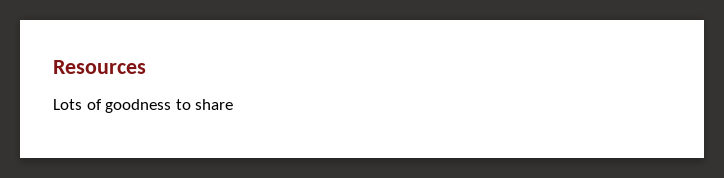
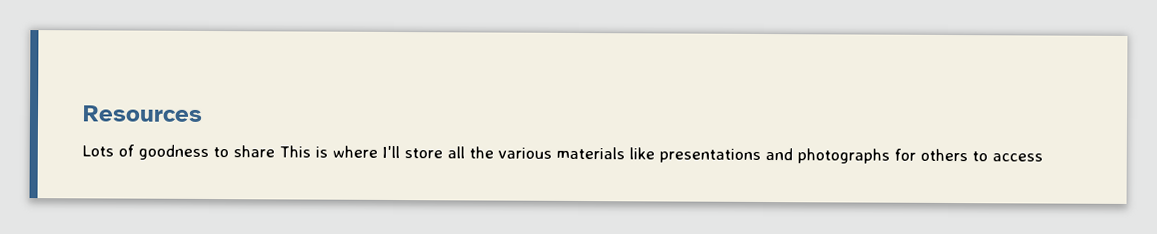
(234, 104) none -> [279,145,1043,164] This is where I'll store all the various materials like presentations and photographs for others to access

